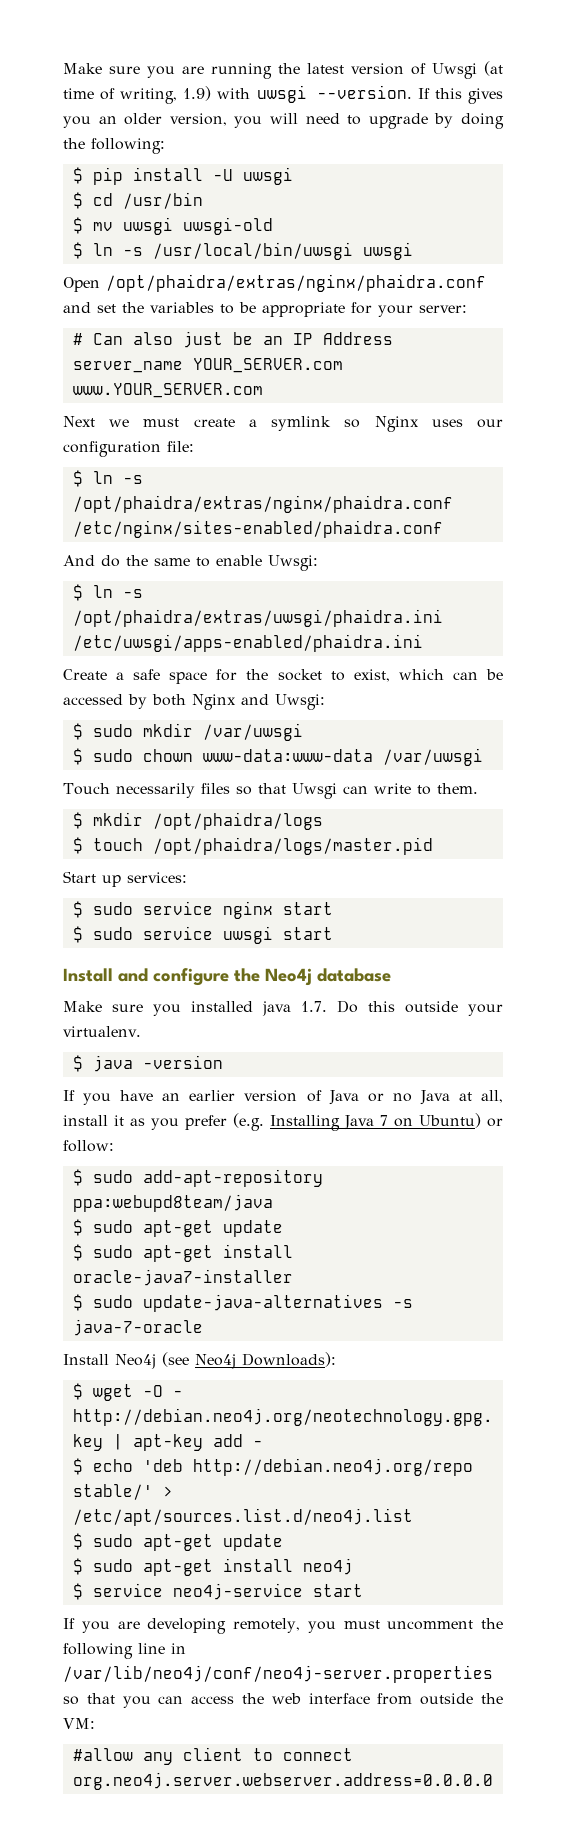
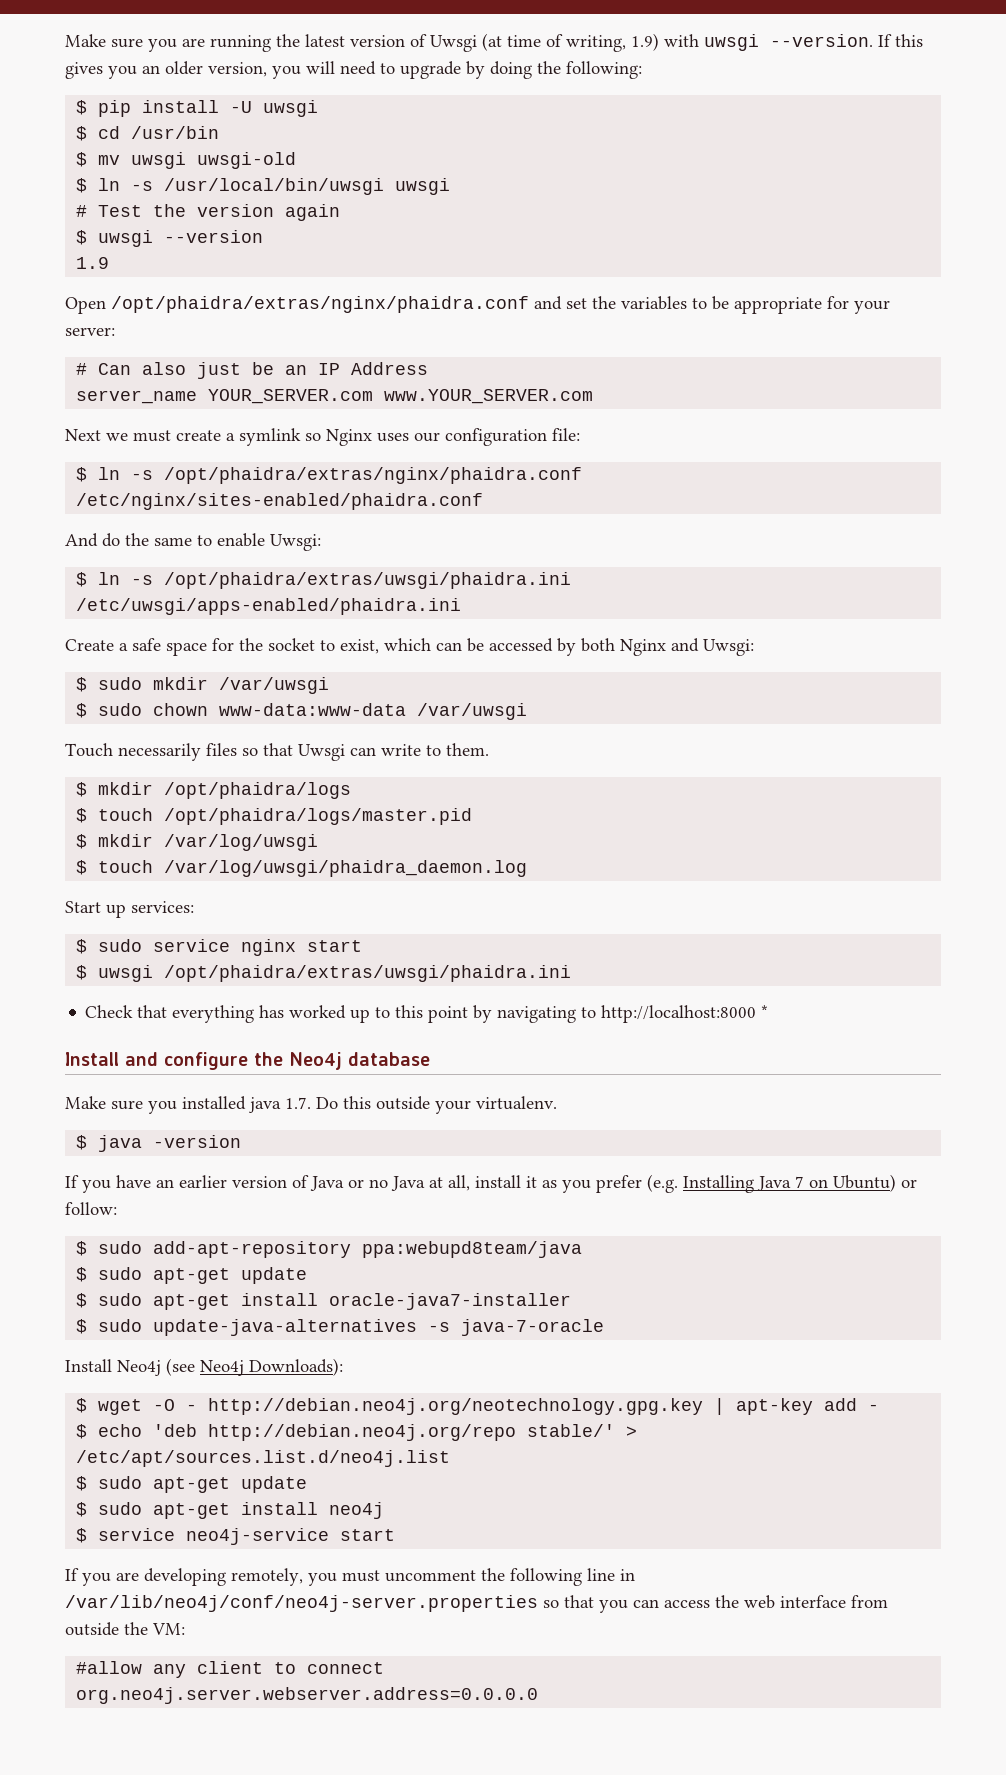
(413, 251) none -> [76,204,341,221] [76,230,264,247] [76,257,110,269] // # Test the version again // $ uwsgi --version // 1.9
(433, 846) none -> [76,834,319,851] [76,860,528,877] // $ mkdir /var/log/uwsgi // $ touch /var/log/uwsgi/phaidra_daemon.log
[92,926,333,944] sudo service uwsgi start -> [98,965,572,982] [85,1005,769,1023] uwsgi /opt/phaidra/extras/uwsgi/phaidra.ini // Check that everything has worked up to this point by navigating to http://localhost:8000 *

